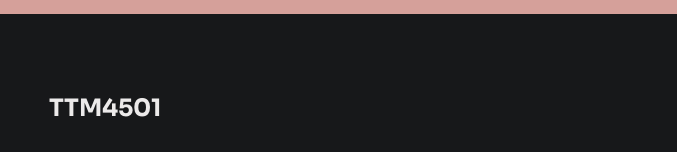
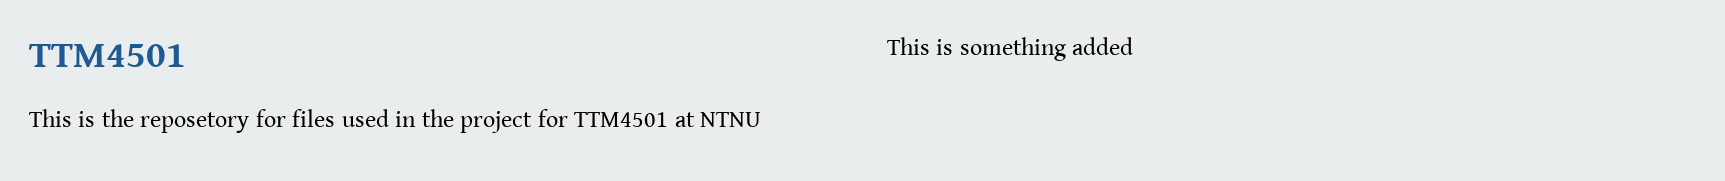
[49,97,161,117] TTM4501 -> [29,44,186,67] [29,109,762,133] [887,37,1134,61] TTM4501 // This is the reposetory for files used in the project for TTM4501 at NTNU // This is something added

